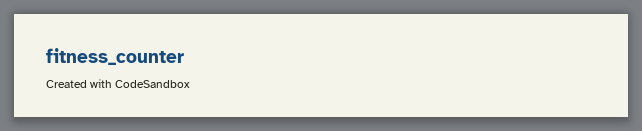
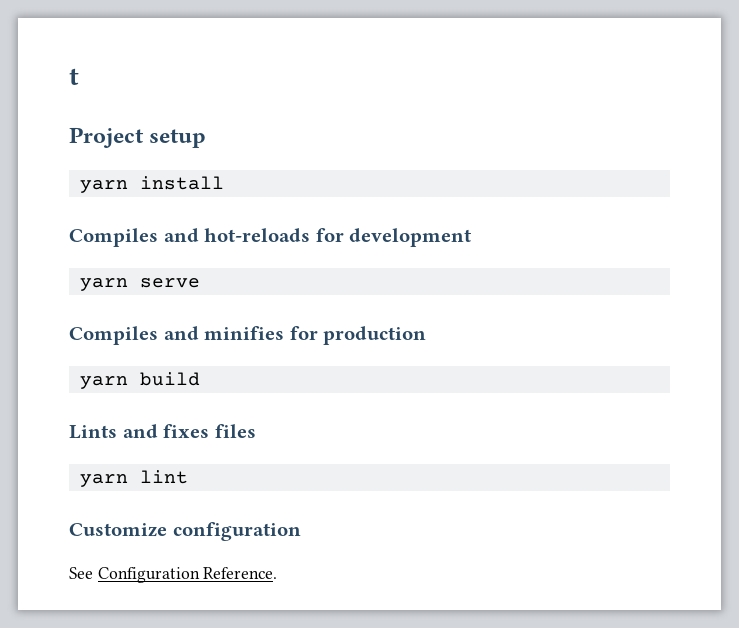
[46,48,184,65] [46,79,191,88] fitness_counter // Created with CodeSandbox -> [69,68,79,85] [69,127,207,148] [79,176,224,193] [69,228,472,247] [79,278,200,291] [69,326,427,345] [79,372,200,389] [69,424,256,439] [79,470,188,487] [69,522,301,541] [69,567,278,583] t // Project setup // yarn install // Compiles and hot-reloads for development // yarn serve // Compiles and minifies for production // yarn build // Lints and fixes files // yarn lint // Customize configuration // See Configuration Reference.

